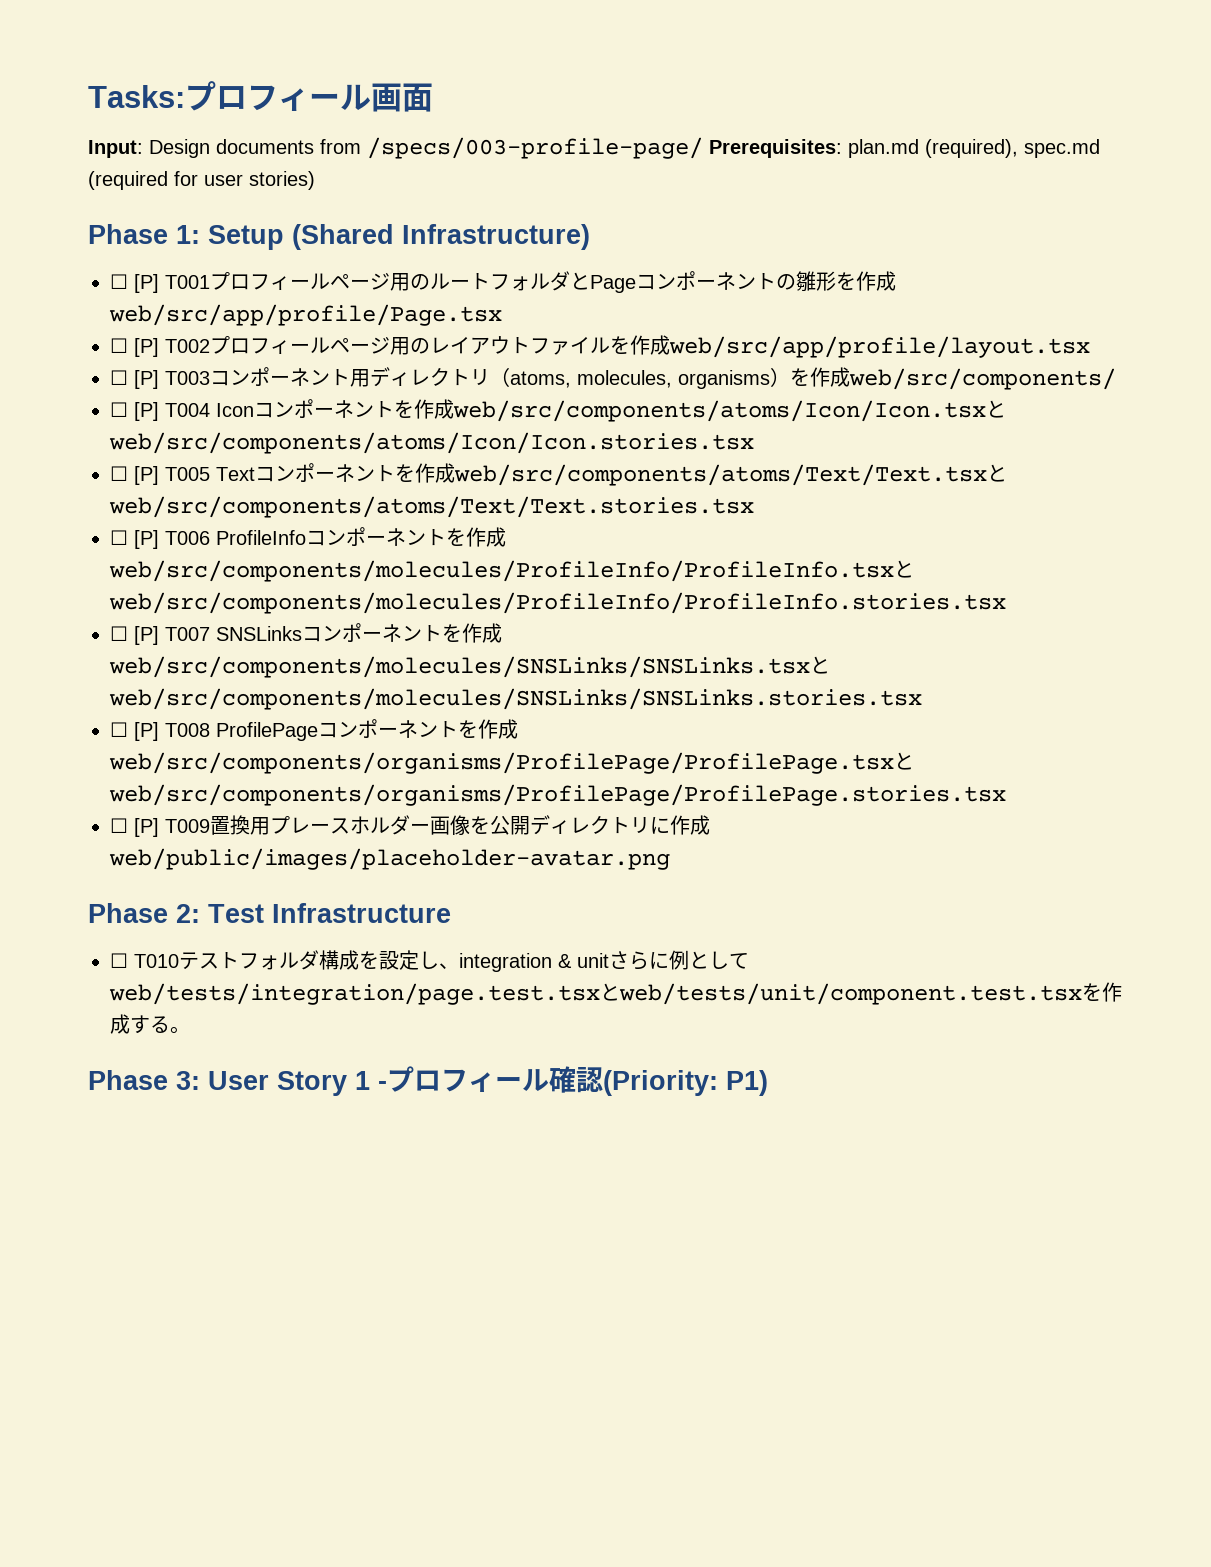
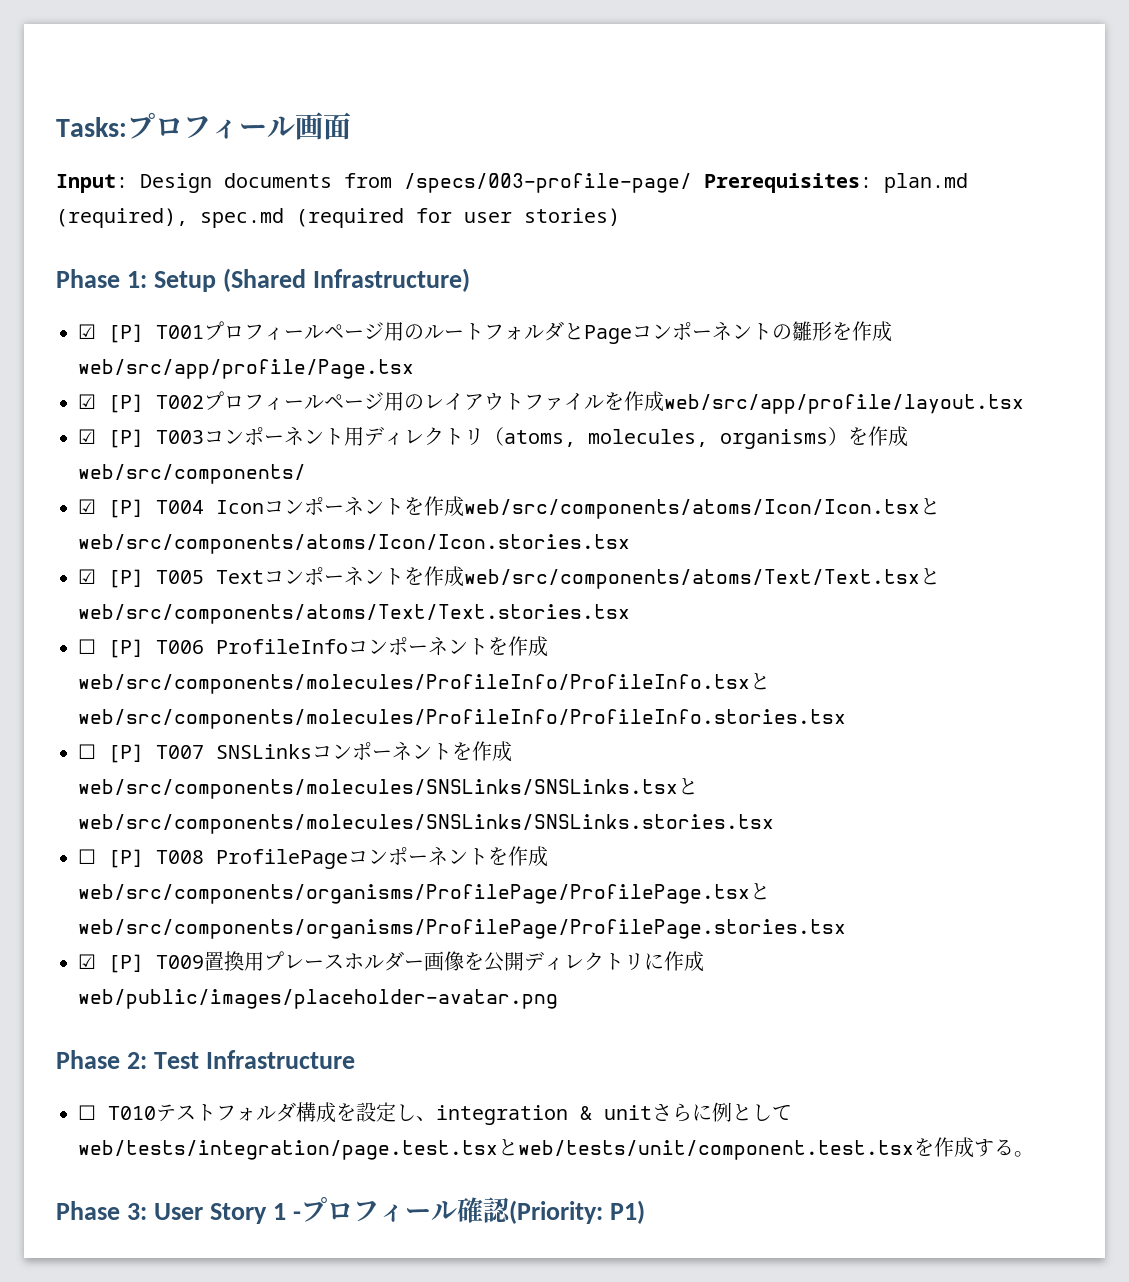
[110,274,128,289] ☐ -> [78,324,96,339] ☑
[110,338,128,353] ☐ -> [78,394,96,409] ☑
[110,370,128,385] ☐ -> [78,429,96,444] ☑
[110,402,128,417] ☐ -> [78,499,96,514] ☑
[110,466,128,481] ☐ -> [78,569,96,584] ☑
[110,818,128,833] ☐ -> [78,954,96,969] ☑

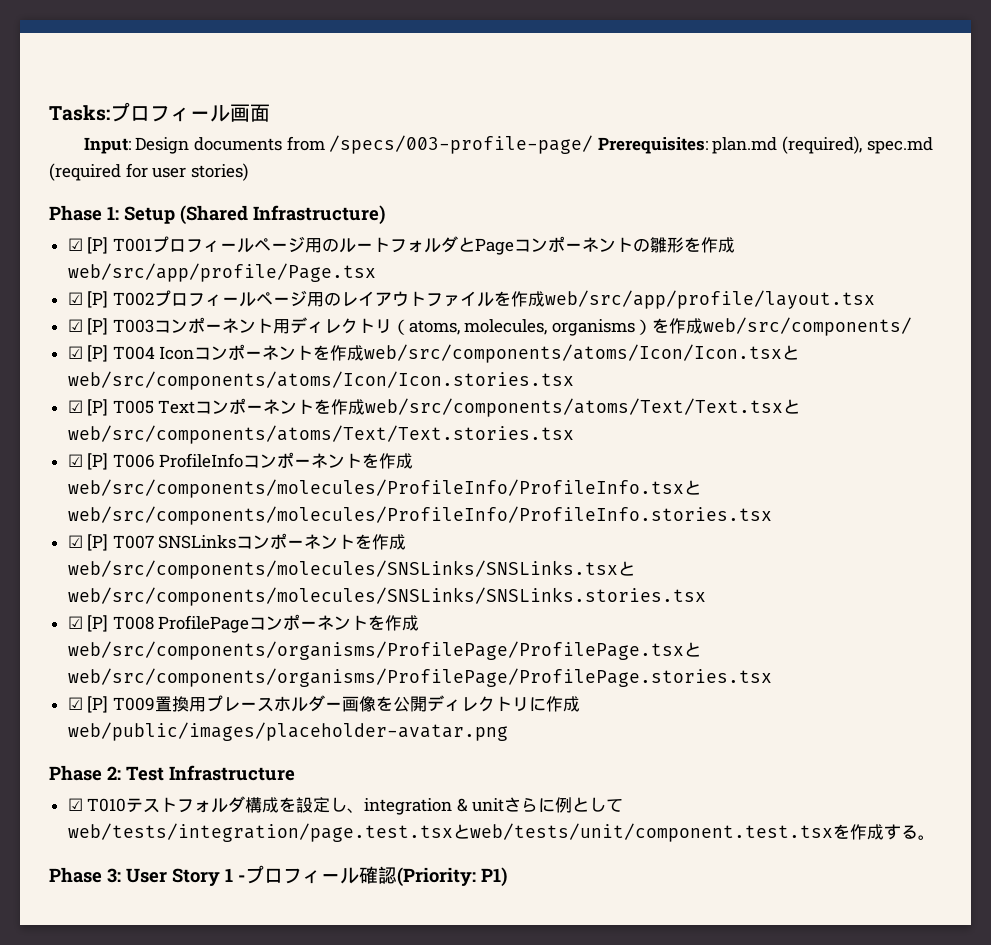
[78,639,96,654] ☐ -> [67,454,83,467] ☑
[78,744,96,759] ☐ -> [67,535,83,548] ☑
[78,849,96,864] ☐ -> [67,616,83,629] ☑
[78,1105,96,1120] ☐ -> [67,798,83,811] ☑

